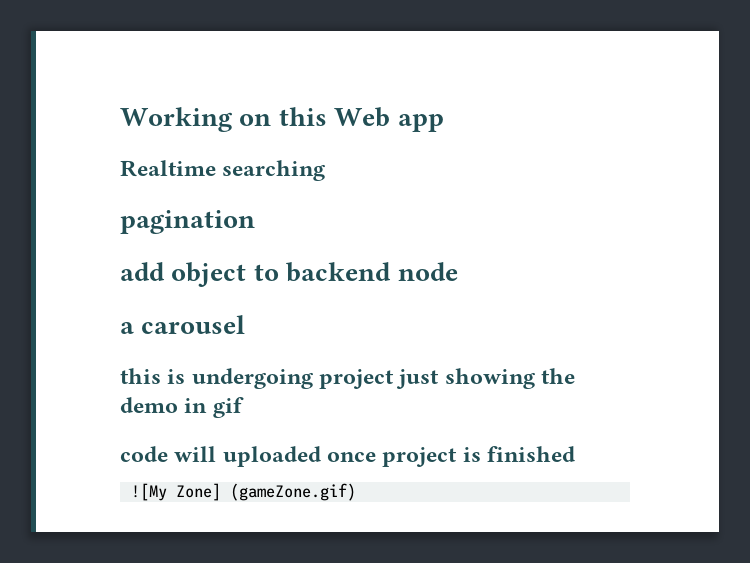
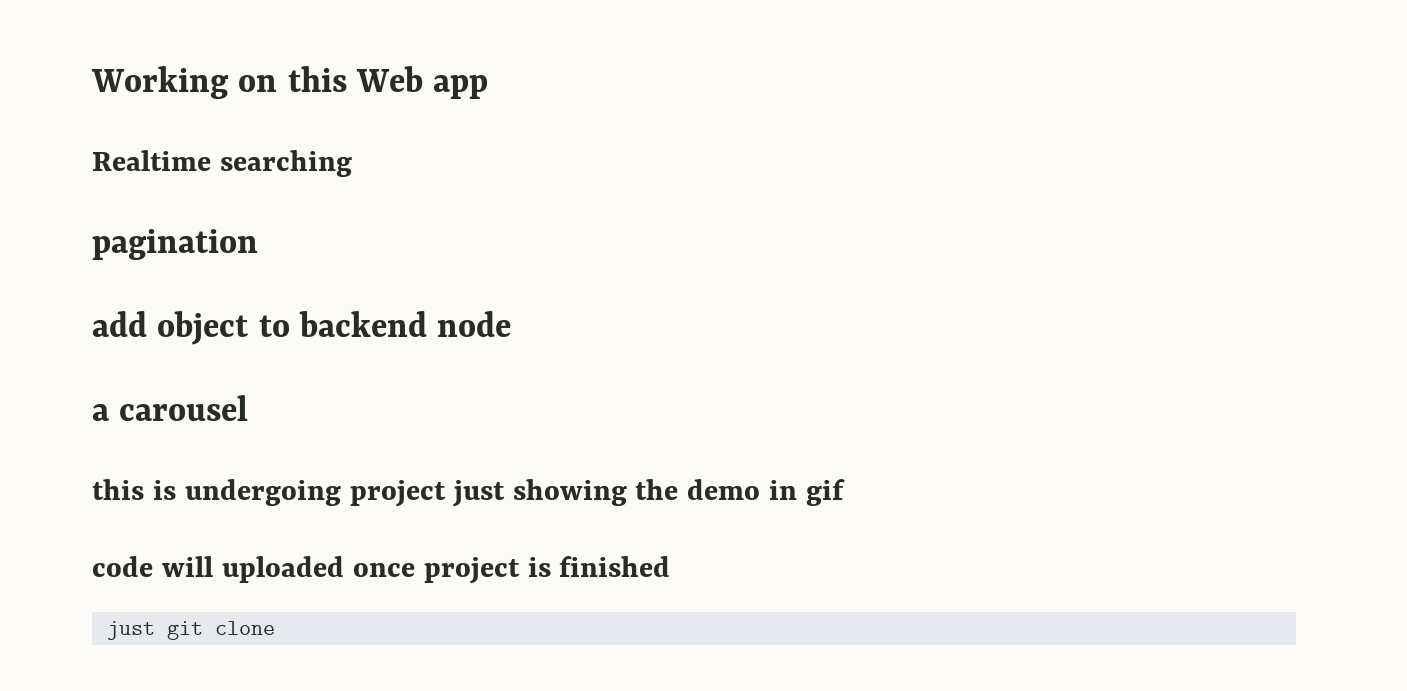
[130,483,356,501] ![My Zone] (gameZone.gif) -> [106,621,275,640] just git clone

